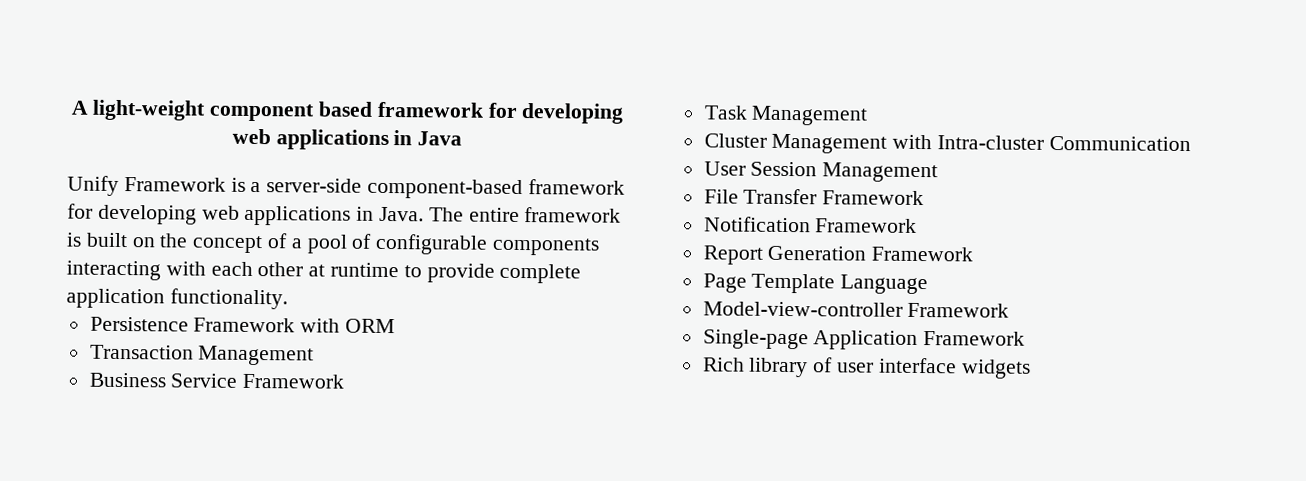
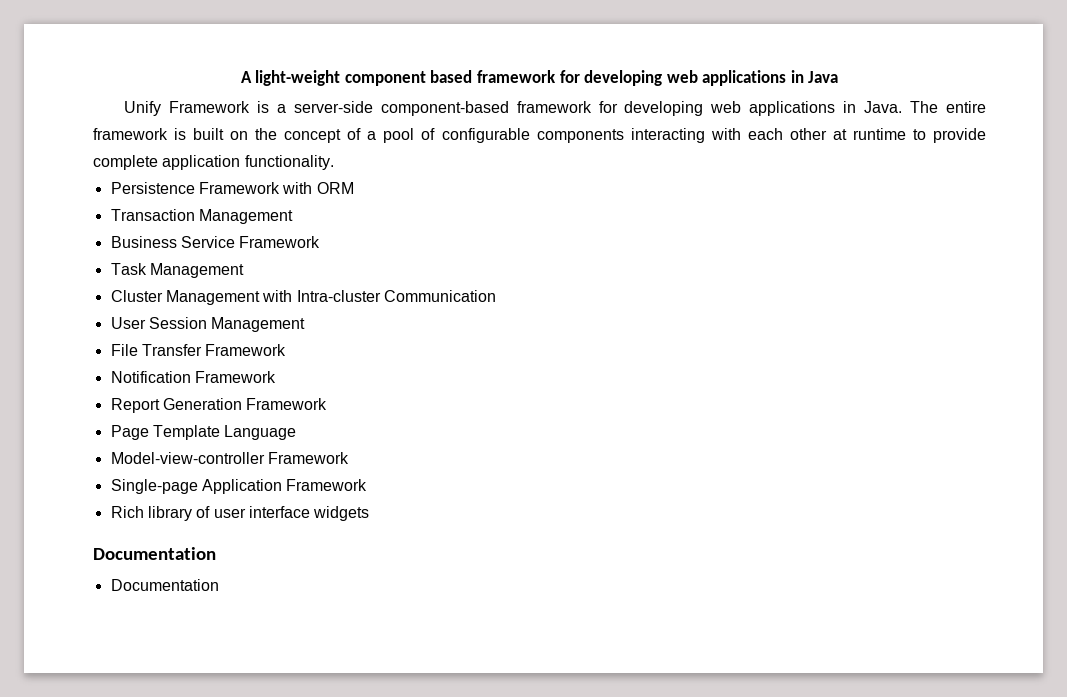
(1031, 369) none -> [93,547,216,560] [110,579,219,591] // Documentation // Documentation

